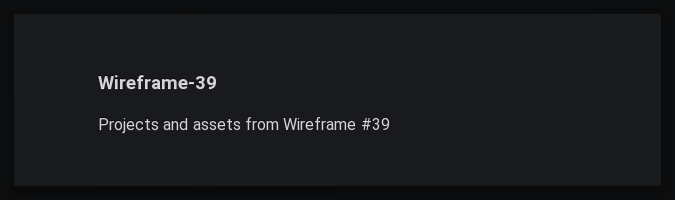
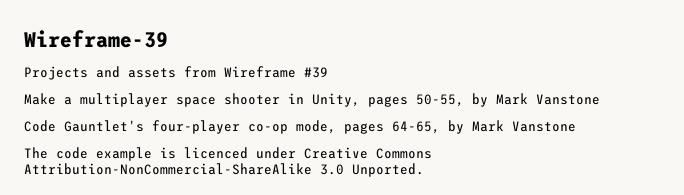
(391, 123) none -> [24,93,600,107] [24,120,576,134] [24,147,432,161] [24,163,424,177] // Make a multiplayer space shooter in Unity, pages 50-55, by Mark Vanstone // Code Gauntlet's four-player co-op mode, pages 64-65, by Mark Vanstone // The code example is licenced under Creative Commons Attribution-NonCommercial-ShareAlike 3.0 Unported.

